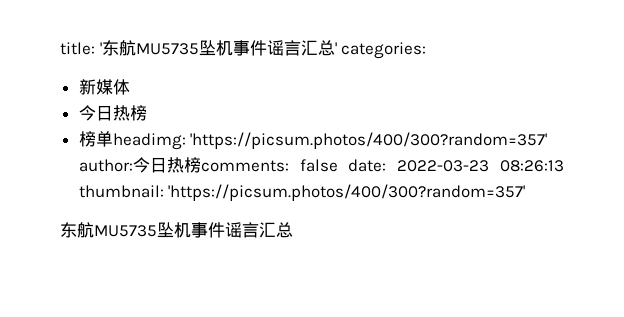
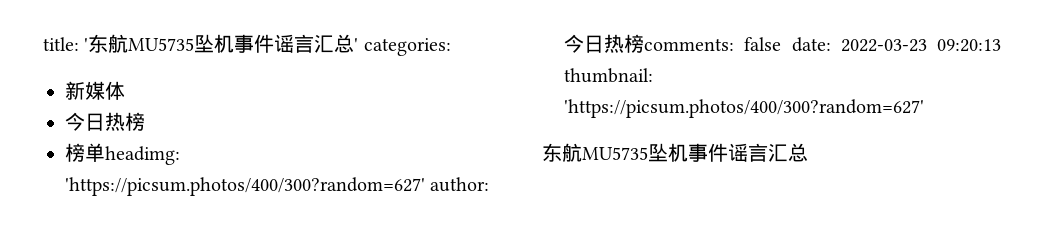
[190,132,548,149] 'https://picsum.photos/400/300?random=357' -> [65,177,425,196] 'https://picsum.photos/400/300?random=627'
[499,160,564,172] [78,184,526,201] 08:26:13 thumbnail: 'https://picsum.photos/400/300?random=357' -> [937,39,1001,52] [564,68,653,83] [564,99,924,118] 09:20:13 thumbnail: 'https://picsum.photos/400/300?random=627'

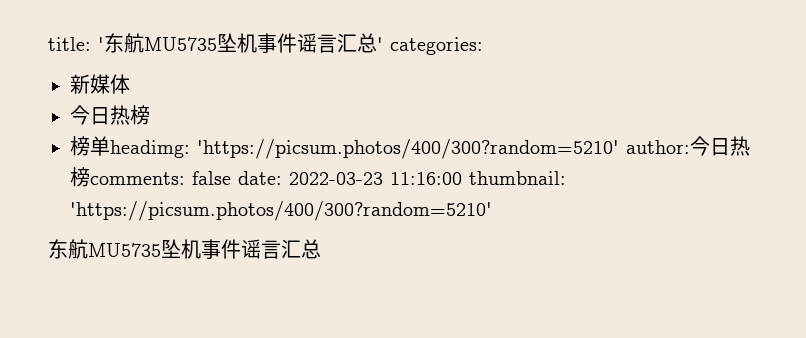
[65,177,425,196] 'https://picsum.photos/400/300?random=627' -> [197,139,619,159] 'https://picsum.photos/400/300?random=5210'
[937,39,1001,52] [564,68,653,83] [564,99,924,118] 09:20:13 thumbnail: 'https://picsum.photos/400/300?random=627' -> [390,171,566,185] [70,201,492,221] 11:16:00 thumbnail: 'https://picsum.photos/400/300?random=5210'

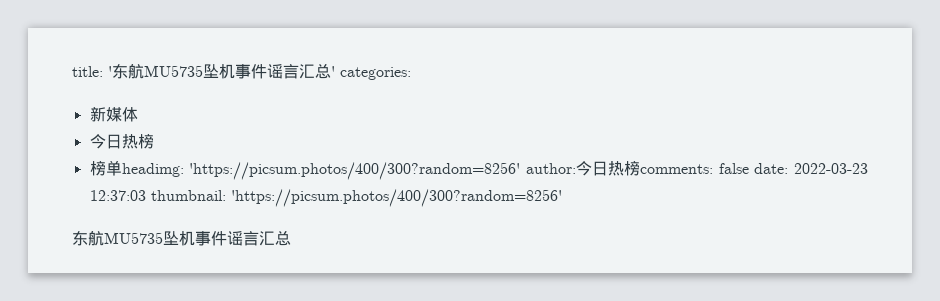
[197,139,619,159] 'https://picsum.photos/400/300?random=5210' -> [189,162,521,180] 'https://picsum.photos/400/300?random=8256'
[390,171,566,185] [70,201,492,221] 11:16:00 thumbnail: 'https://picsum.photos/400/300?random=5210' -> [89,189,562,207] 12:37:03 thumbnail: 'https://picsum.photos/400/300?random=8256'

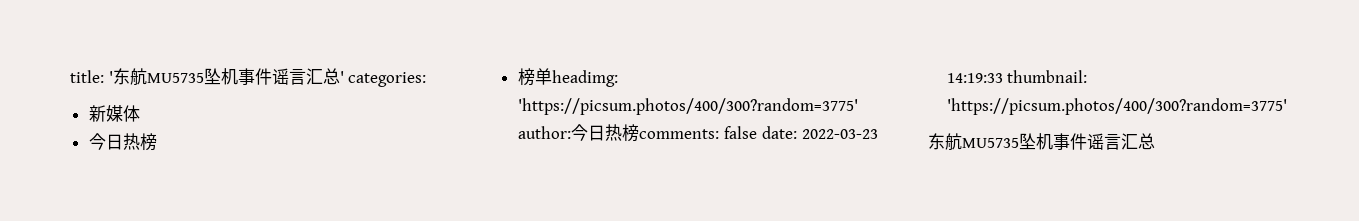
[189,162,521,180] 'https://picsum.photos/400/300?random=8256' -> [517,98,858,115] 'https://picsum.photos/400/300?random=3775'
[89,189,562,207] 12:37:03 thumbnail: 'https://picsum.photos/400/300?random=8256' -> [946,70,1088,83] [946,98,1287,115] 14:19:33 thumbnail: 'https://picsum.photos/400/300?random=3775'

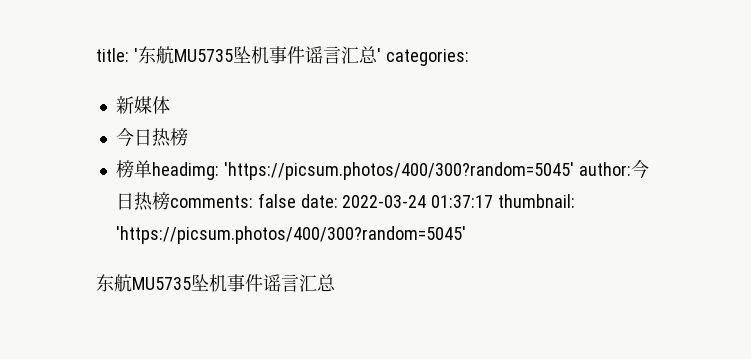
[517,98,858,115] 'https://picsum.photos/400/300?random=3775' -> [223,162,574,180] 'https://picsum.photos/400/300?random=5045'
[802,129,878,139] [946,70,1088,83] [946,98,1287,115] 2022-03-23 14:19:33 thumbnail: 'https://picsum.photos/400/300?random=3775' -> [342,194,576,208] [115,226,466,244] 2022-03-24 01:37:17 thumbnail: 'https://picsum.photos/400/300?random=5045'

